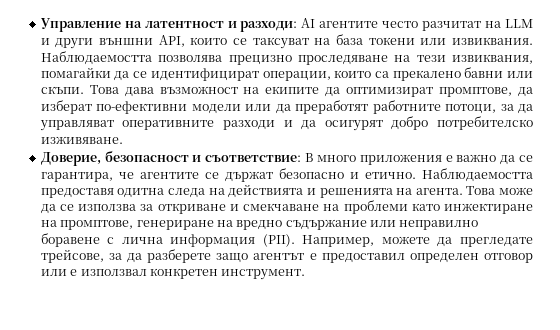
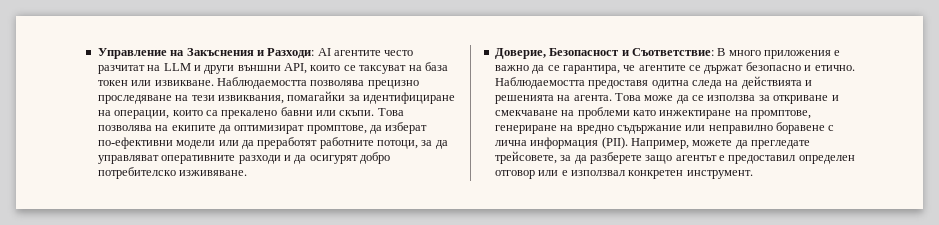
[144,21,298,32] латентност и разходи: -> [186,48,315,58] Закъснения и Разходи:
[368,37,534,45] токени или извиквания. -> [97,80,214,86] токен или извикване.
[114,68,259,81] да се идентифицират -> [348,92,455,104] [97,110,111,116] за идентифициране на
[124,86,238,97] дава възможност -> [97,125,152,131] позволява
[104,150,302,162] безопасност и съответствие: -> [549,48,714,56] Безопасност и Съответствие:
[40,249,104,263] трейсове, -> [494,151,557,164] трейсовете,

